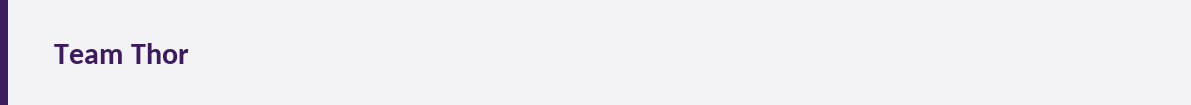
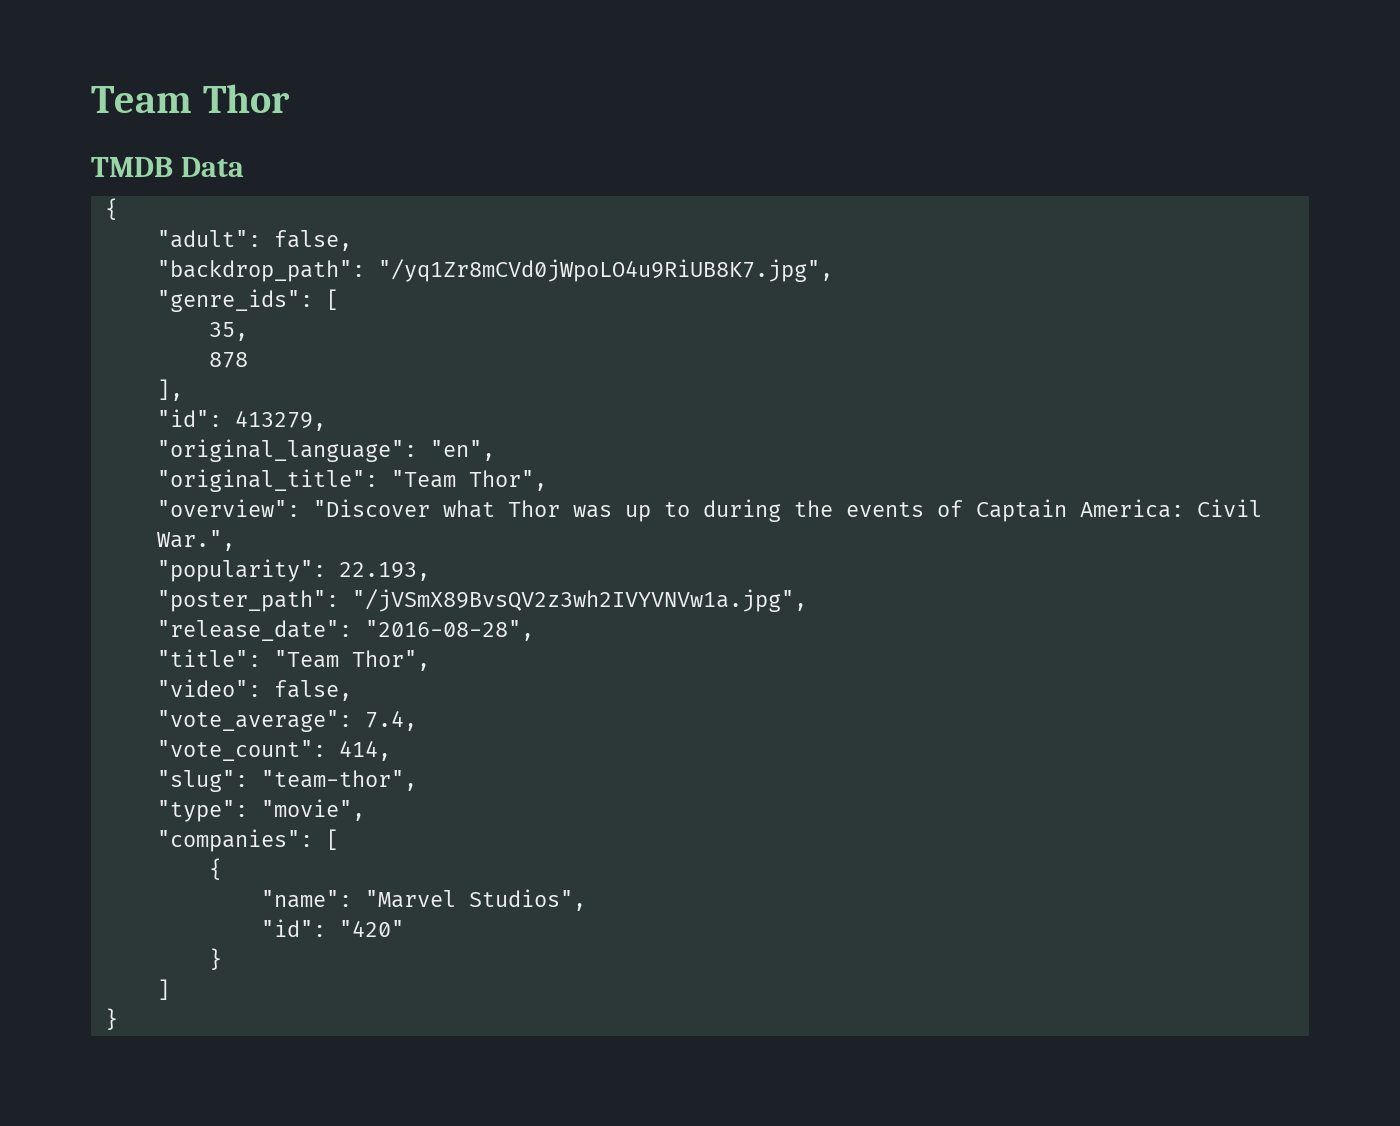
(189, 53) none -> [91,157,244,177] [104,198,118,220] [156,230,352,251] [156,259,833,282] [156,289,339,312] [208,322,248,341] [208,352,248,368] [156,379,183,401] [156,409,326,431] [156,439,495,462] [156,469,547,492] [156,499,1262,522] [156,530,235,551] [156,559,430,582] [156,589,807,612] [156,620,534,641] [156,649,430,671] [156,679,352,701] [156,710,417,732] [156,740,391,761] [156,770,417,792] [156,799,365,822] [156,829,339,852] [208,858,222,880] [260,889,586,911] [260,919,404,937] [208,948,222,970] [156,979,170,1000] [104,1008,118,1030] // TMDB Data // { // "adult": false, // "backdrop_path": "/yq1Zr8mCVd0jWpoLO4u9RiUB8K7.jpg", // "genre_ids": [ // 35, // 878 // ], // "id": 413279, // "original_language": "en", // "original_title": "Team Thor", // "overview": "Discover what Thor was up to during the events of Captain America: Civil War.", // "popularity": 22.193, // "poster_path": "/jVSmX89BvsQV2z3wh2IVYVNVw1a.jpg", // "release_date": "2016-08-28", // "title": "Team Thor", // "video": false, // "vote_average": 7.4, // "vote_count": 414, // "slug": "team-thor", // "type": "movie", // "companies": [ // { // "name": "Marvel Studios", // "id": "420" // } // ] // }

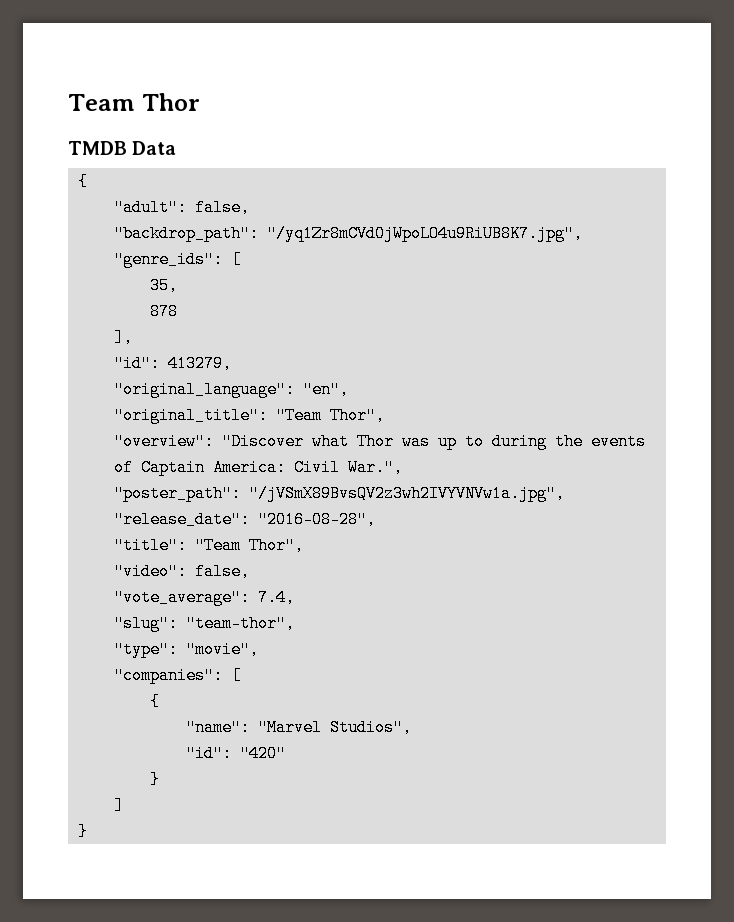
[156,559,430,582] // "popularity": 22.193, -> (403, 467) none
[156,740,391,761] // "vote_count": 414, -> (295, 597) none

